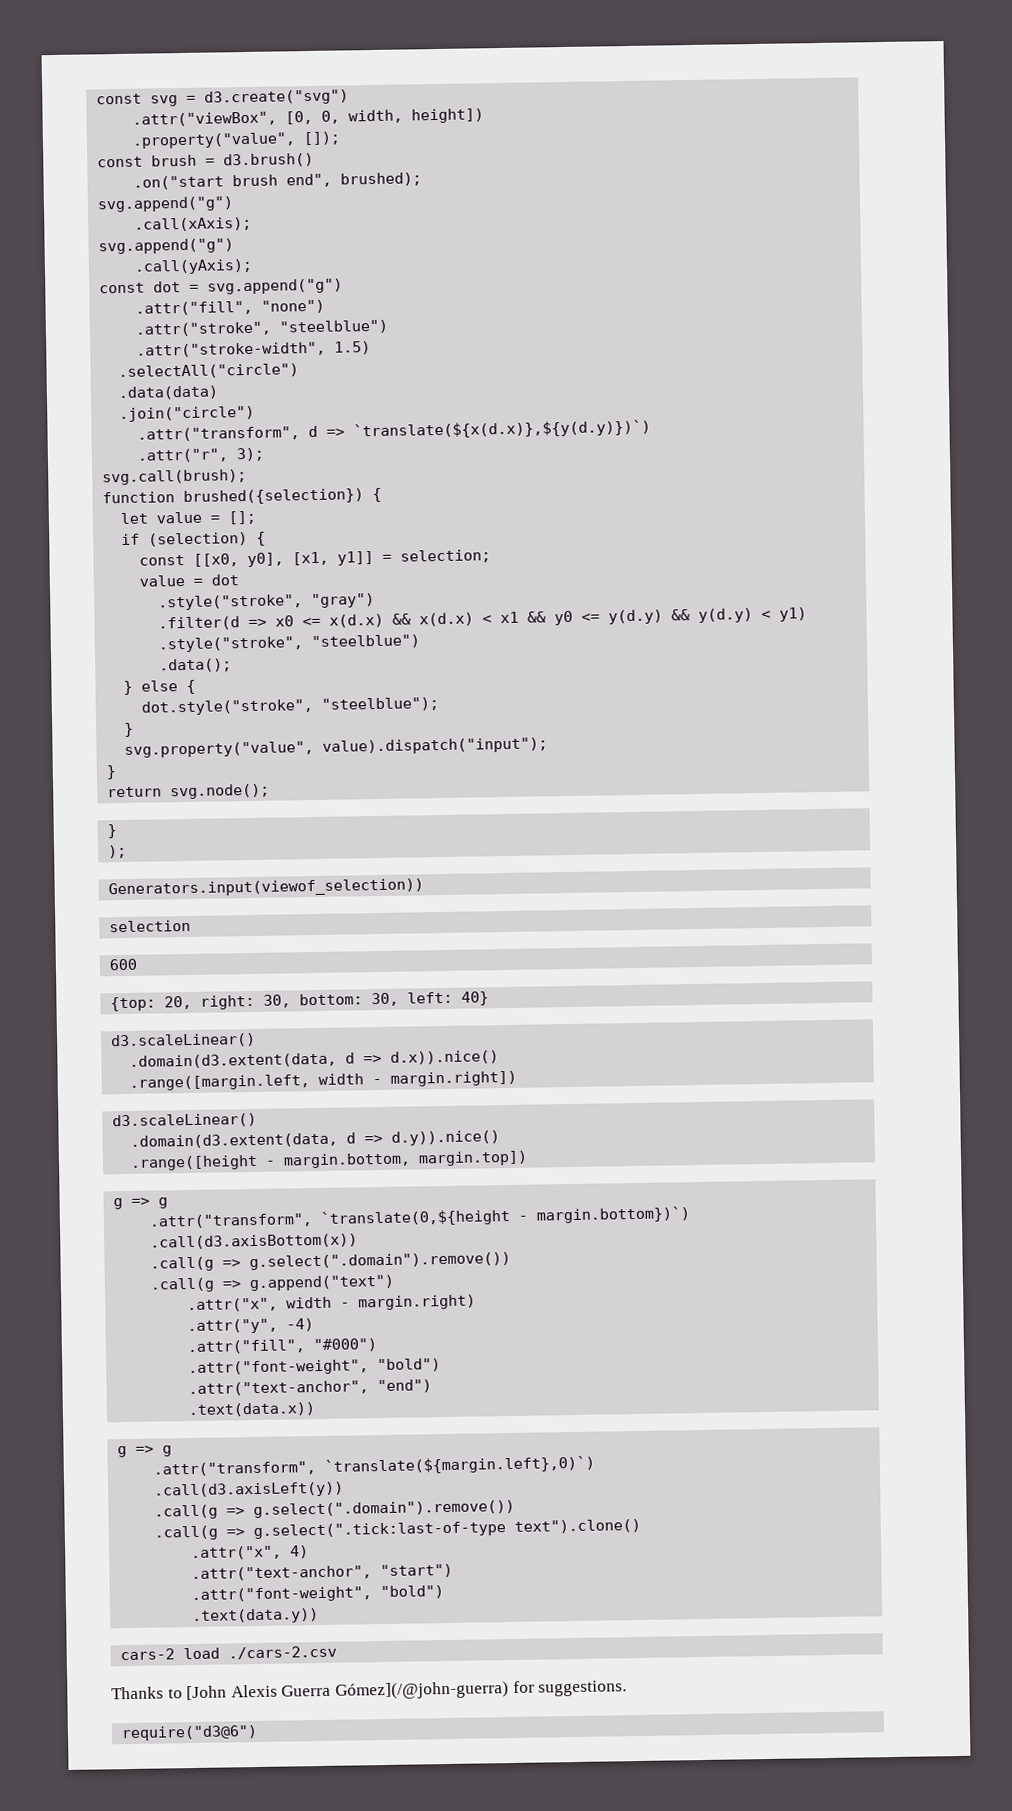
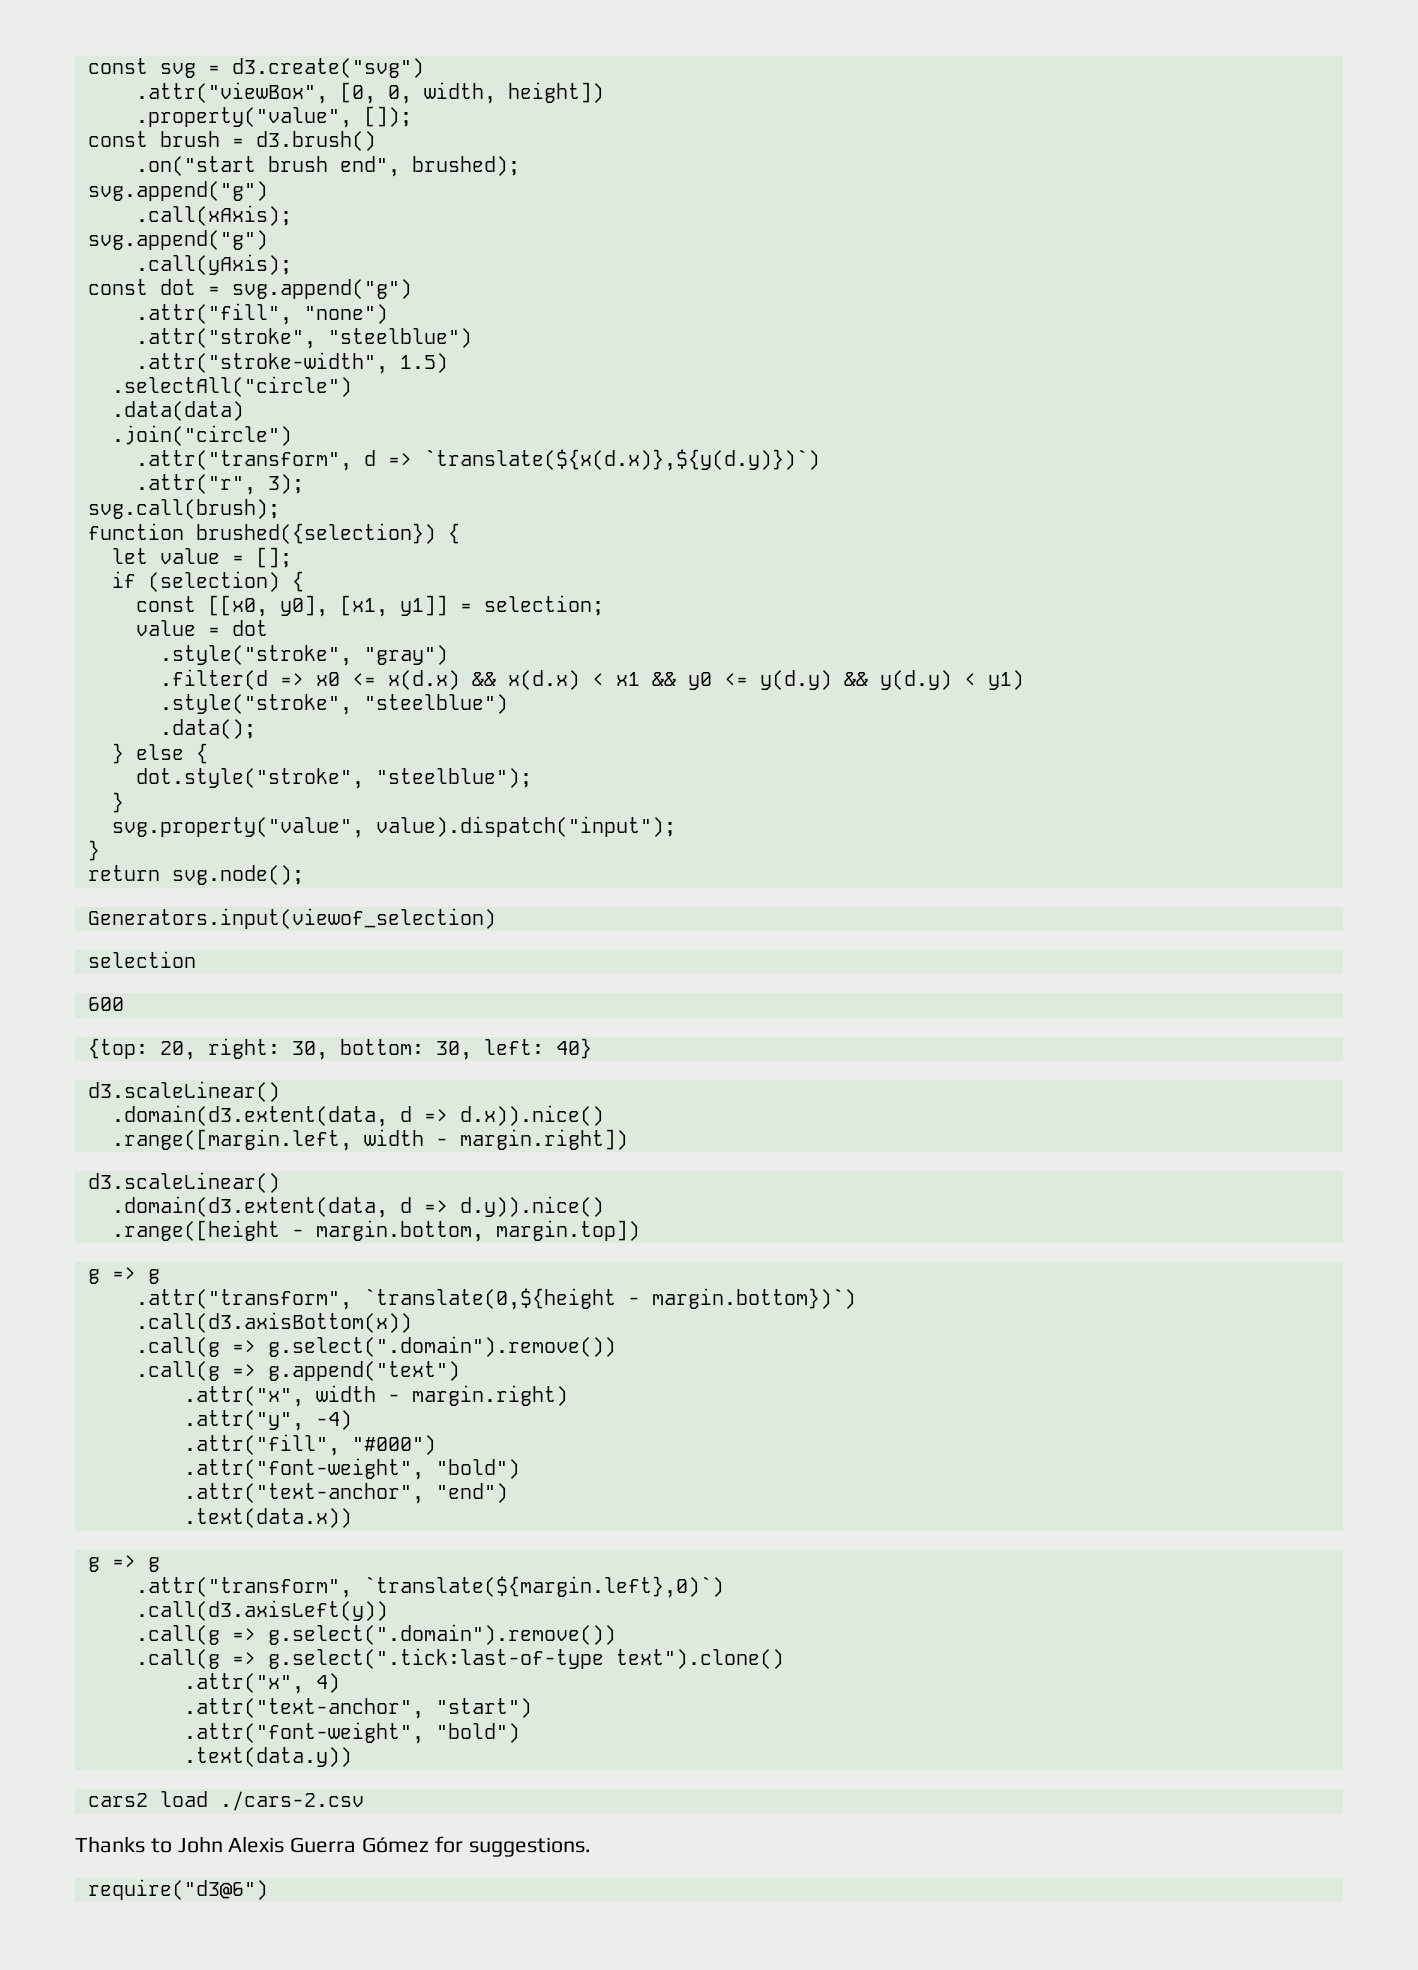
[107,824,118,839] [108,844,128,859] [108,878,425,899] } // ); // Generators.input(viewof_selection)) -> [87,908,496,929] Generators.input(viewof_selection)
[120,1648,176,1661] cars-2 -> [87,1793,148,1807] cars2
[186,1685,228,1701] [John -> [177,1836,223,1853] John
[334,1681,509,1700] Gómez](/@john-guerra) -> [362,1837,430,1853] Gómez

